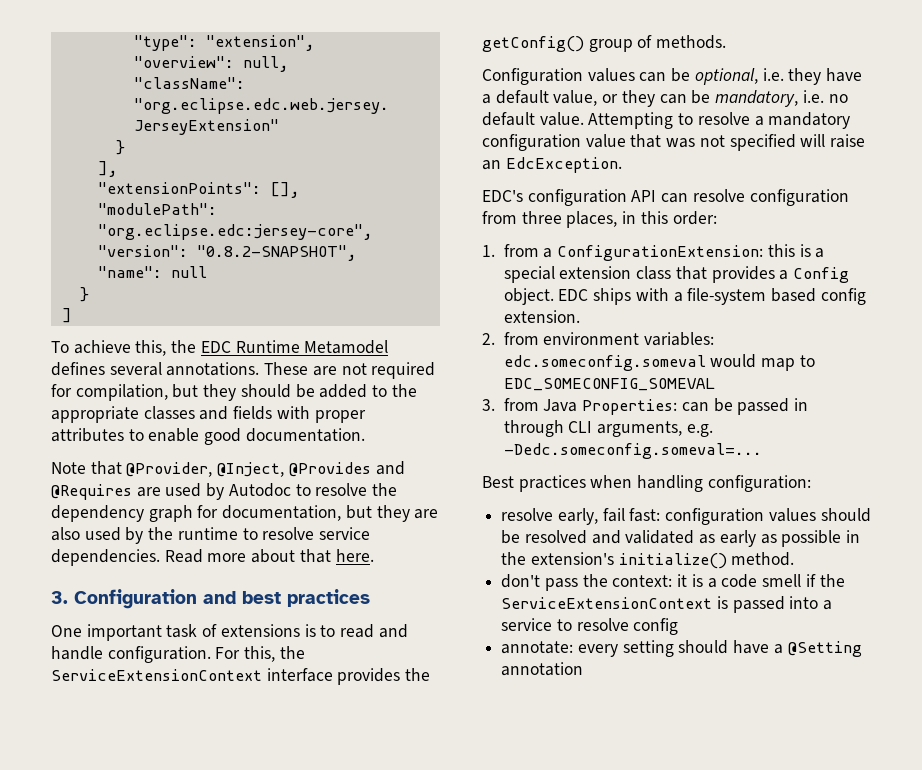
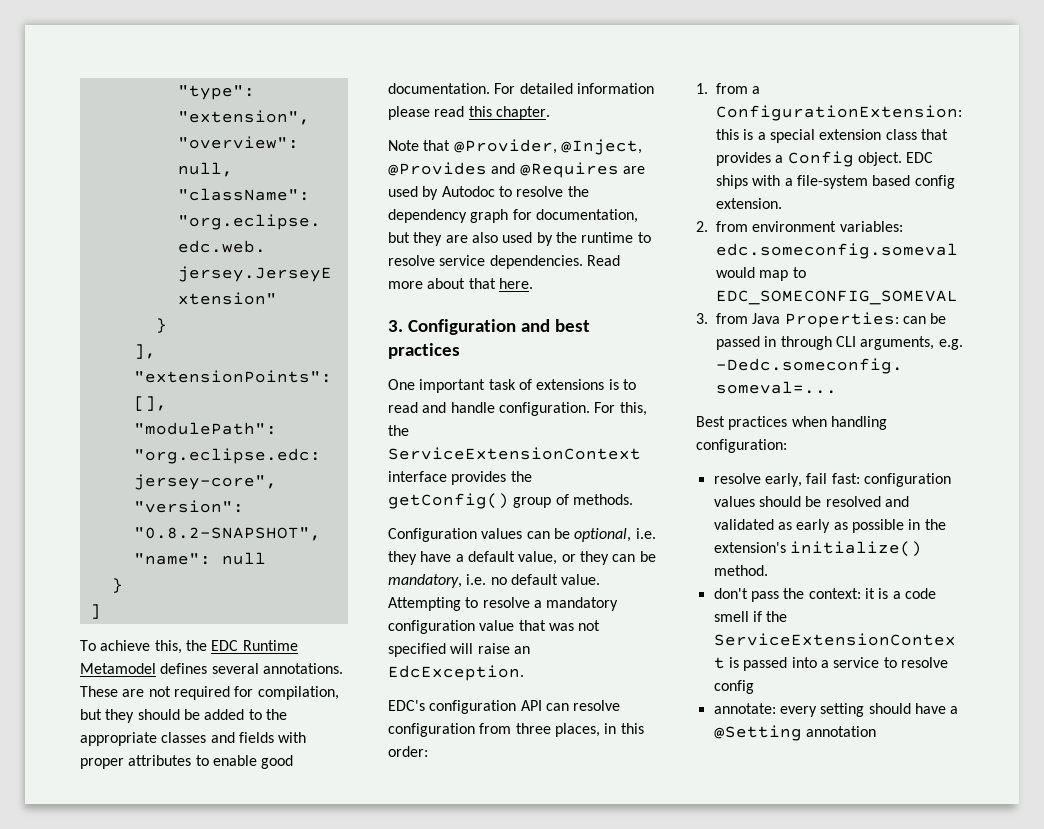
(365, 435) none -> [494,83,654,94] [388,106,550,120] For detailed information please read this chapter.

